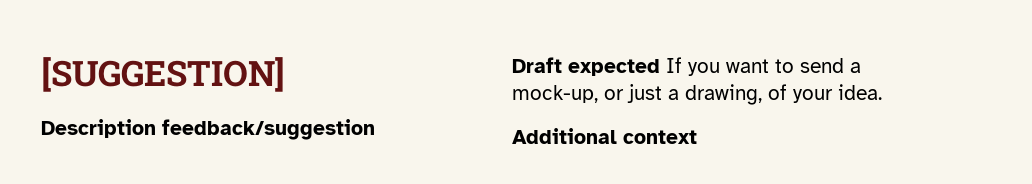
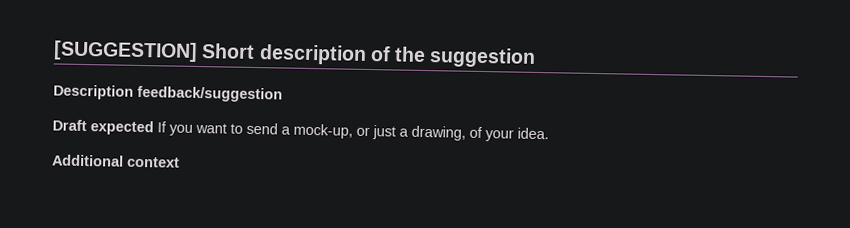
(285, 74) none -> [201,43,537,68] Short description of the suggestion

